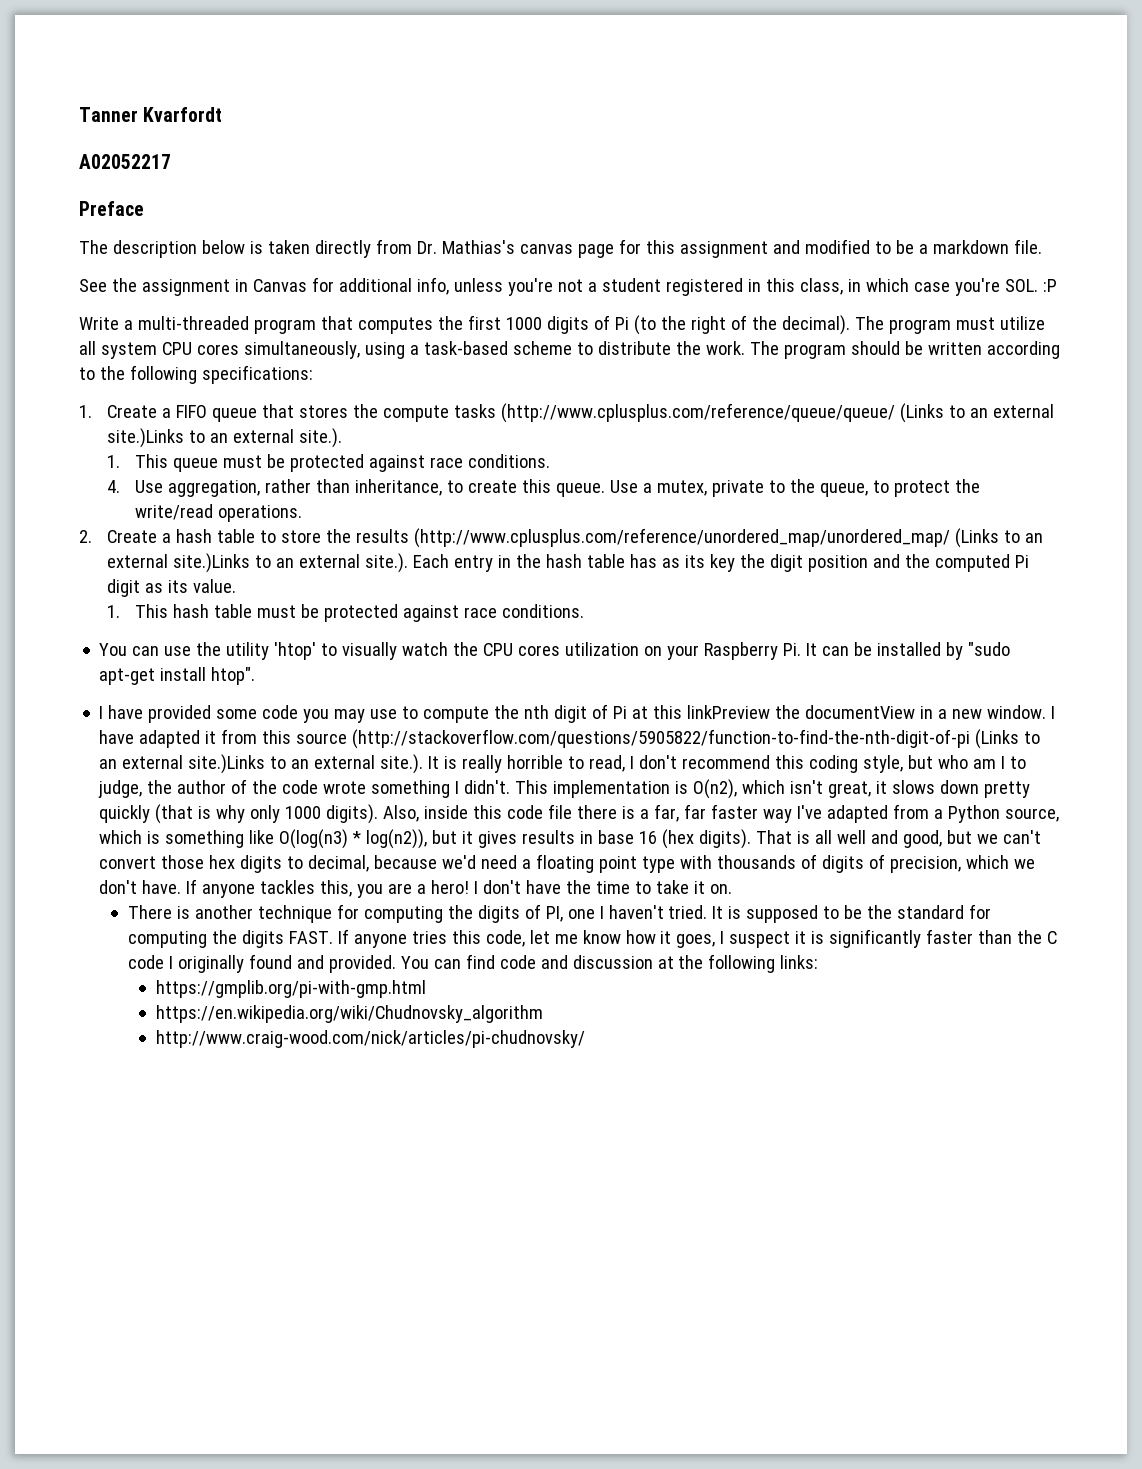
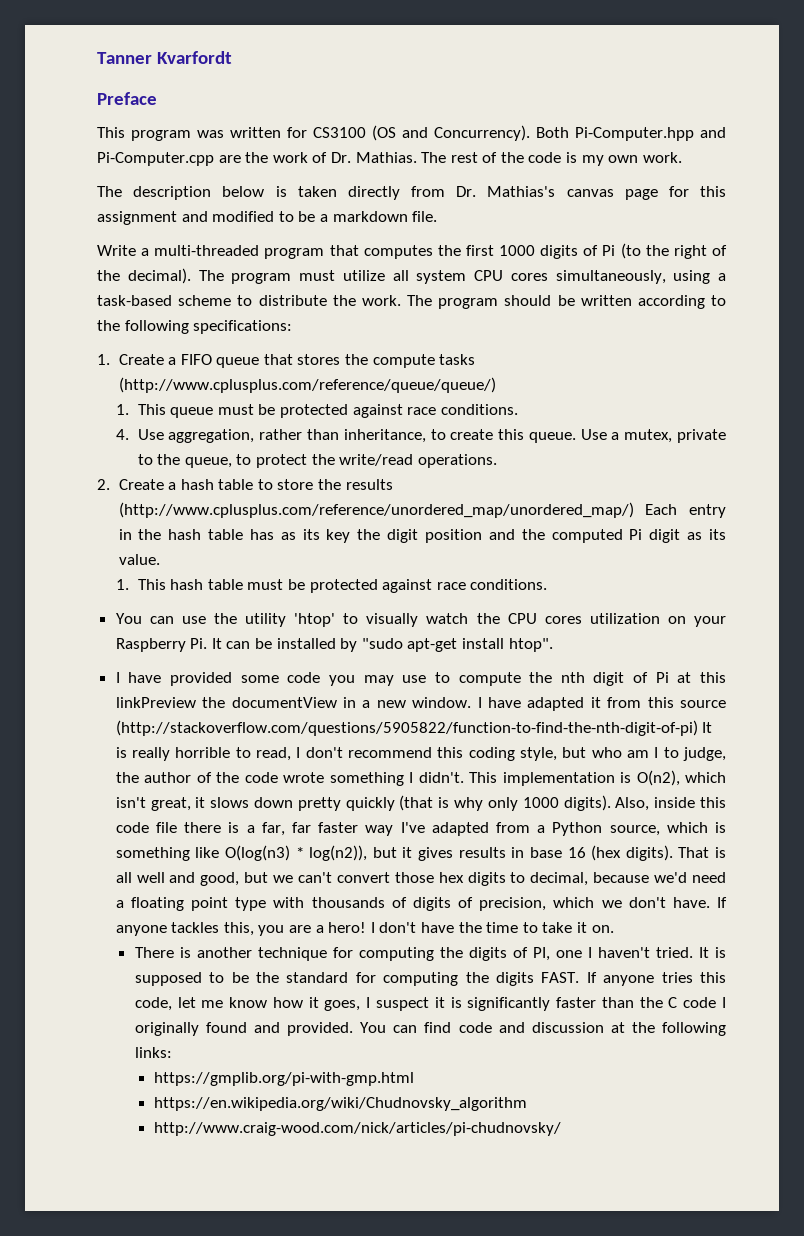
[79,154,171,169] [79,201,144,216] A02052217 // Preface -> [97,92,157,105] [97,125,726,141] [97,152,682,166] Preface // This program was written for CS3100 (OS and Concurrency). Both Pi-Computer.hpp and Pi-Computer.cpp are the work of Dr. Mathias. The rest of the code is my own work.
[79,277,1057,296] // See the assignment in Canvas for additional info, unless you're not a student registered in this class, in which case you're SOL. :P -> (438, 216) none
[501,403,1055,423] [107,428,343,448] (http://www.cplusplus.com/reference/queue/queue/ (Links to an external site.)Links to an external site.). -> [118,377,496,393] (http://www.cplusplus.com/reference/queue/queue/)
[414,528,1044,548] [107,553,409,573] (http://www.cplusplus.com/reference/unordered_map/unordered_map/ (Links to an external site.)Links to an external site.). -> [118,502,634,518] (http://www.cplusplus.com/reference/unordered_map/unordered_map/)
[352,729,1041,749] [99,754,424,774] (http://stackoverflow.com/questions/5905822/function-to-find-the-nth-digit-of-pi (Links to an external site.)Links to an external site.). -> [115,720,698,736] (http://stackoverflow.com/questions/5905822/function-to-find-the-nth-digit-of-pi)

